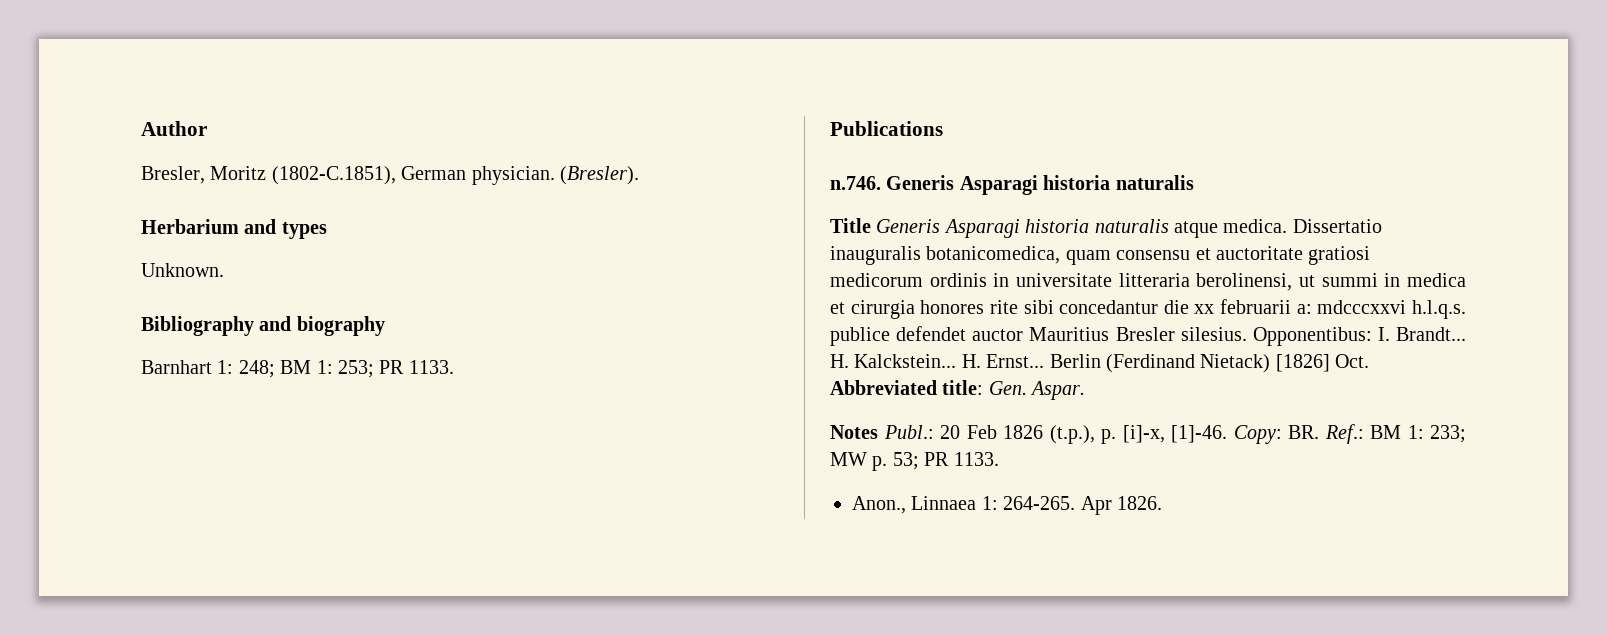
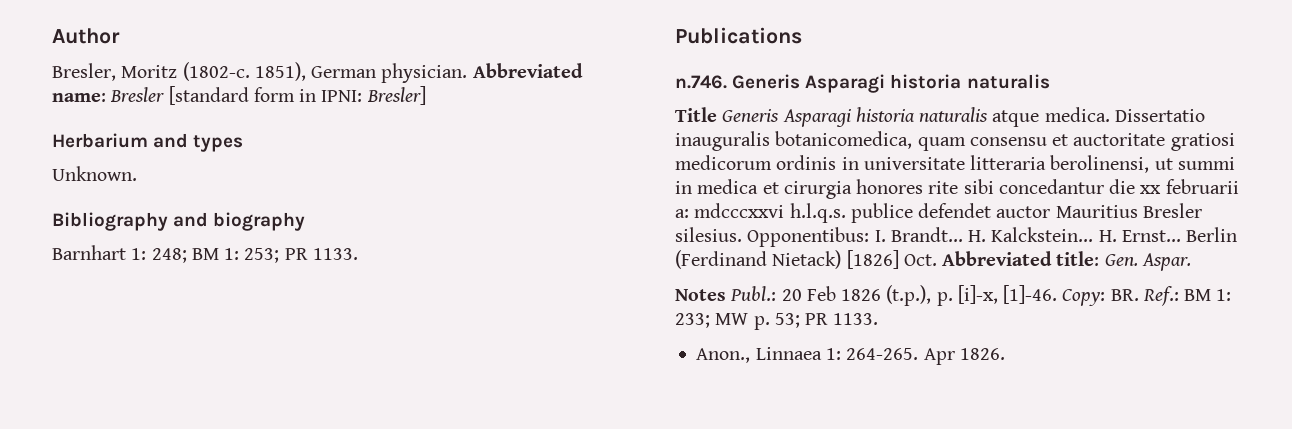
[271,166,639,185] (1802-C.1851), German physician. (Bresler). -> [182,62,583,83] [52,86,426,105] (1802-c. 1851), German physician. Abbreviated name: Bresler [standard form in IPNI: Bresler]

